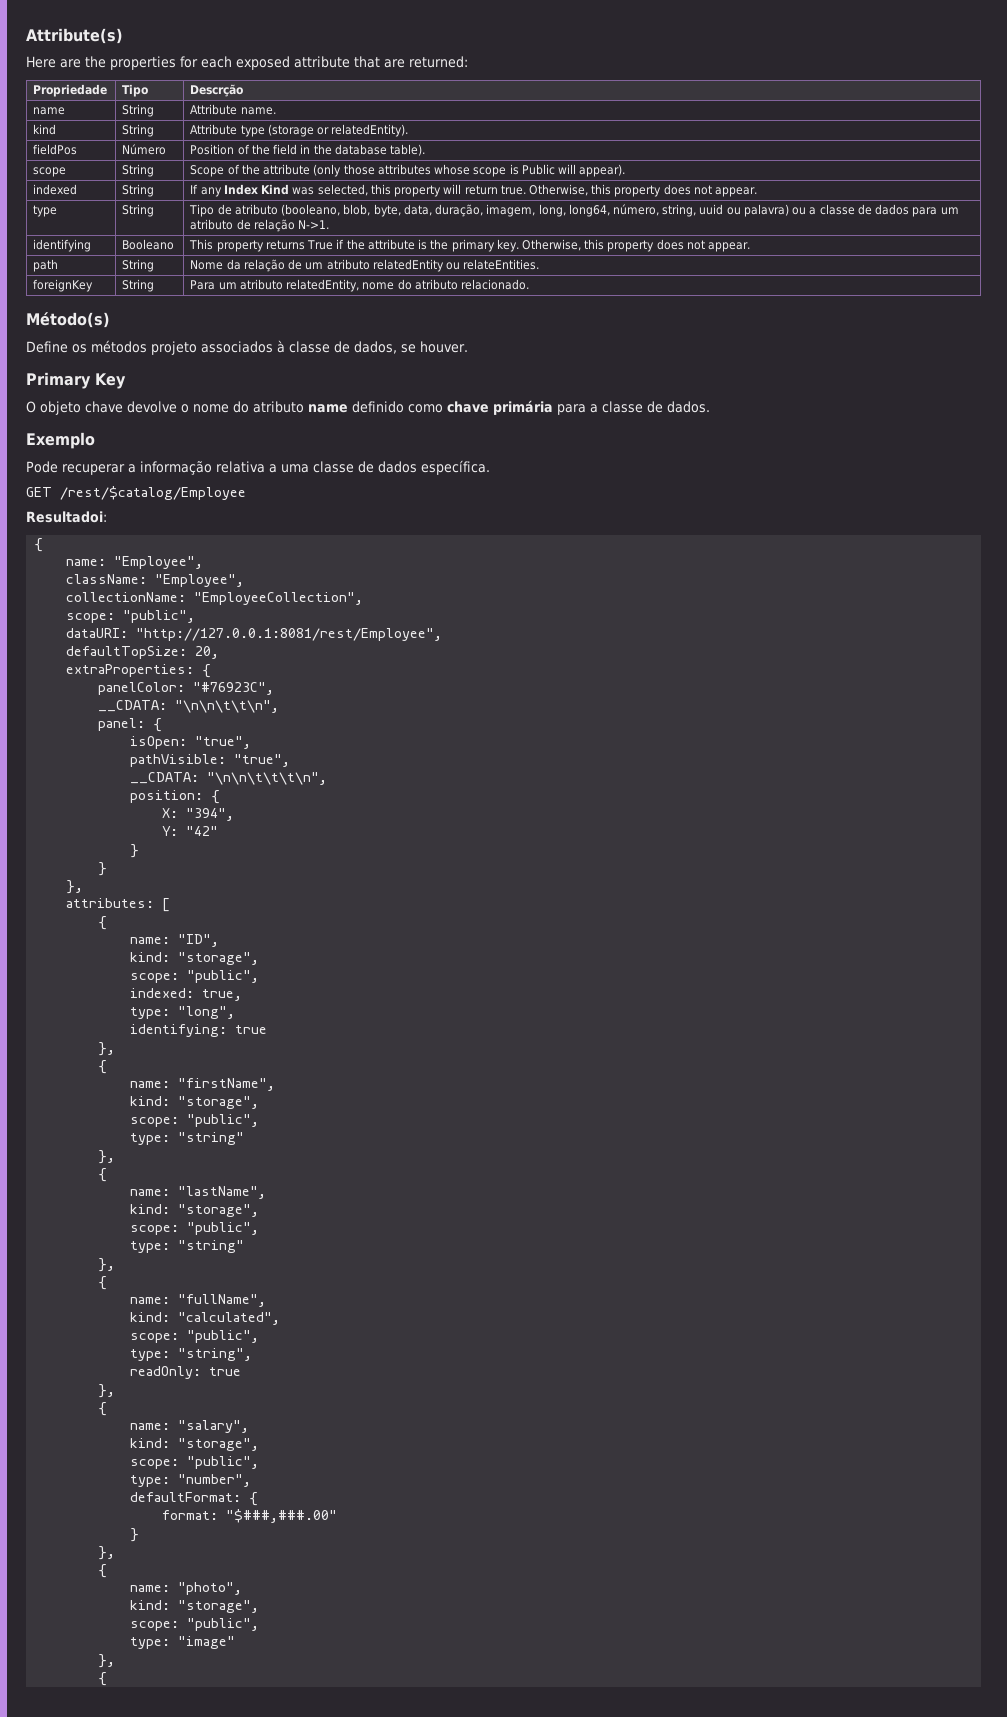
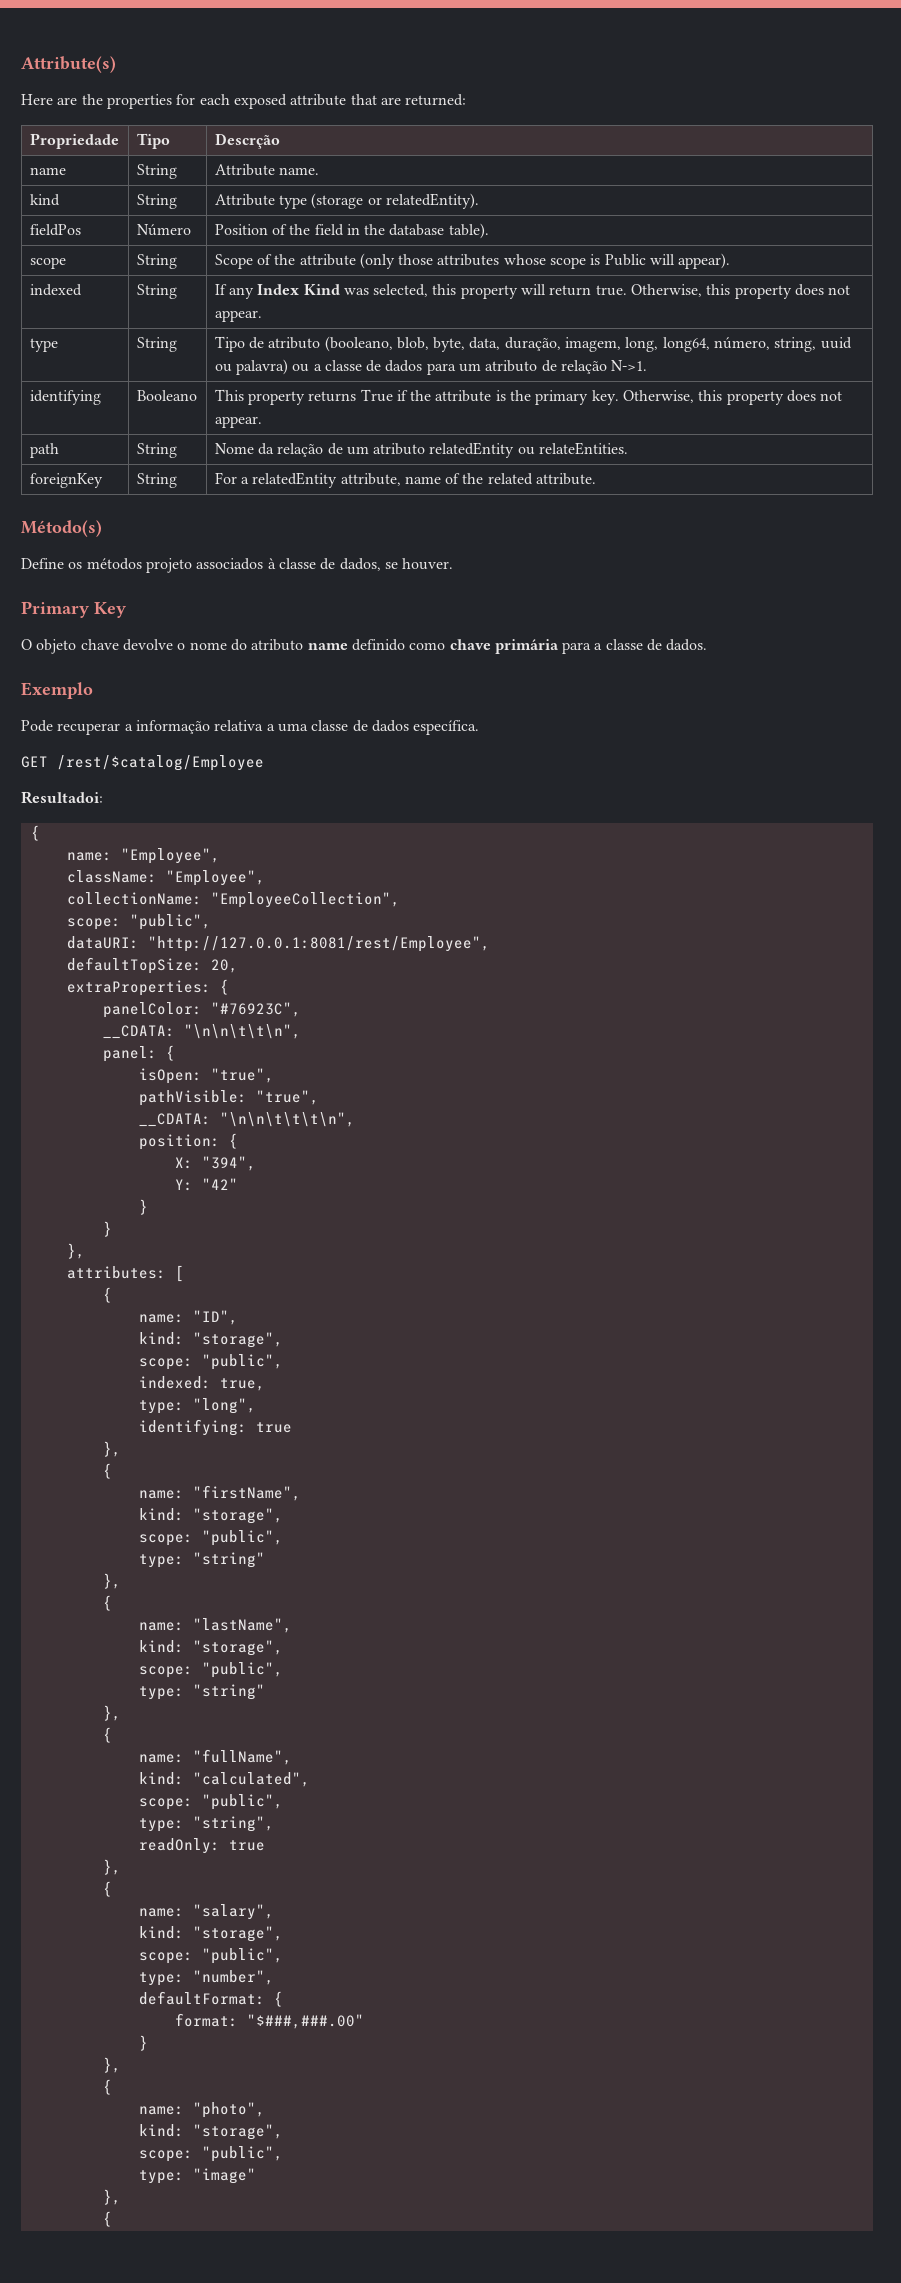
[190,279,530,292] Para um atributo relatedEntity, nome do atributo relacionado. -> [214,472,597,488] For a relatedEntity attribute, name of the related attribute.

